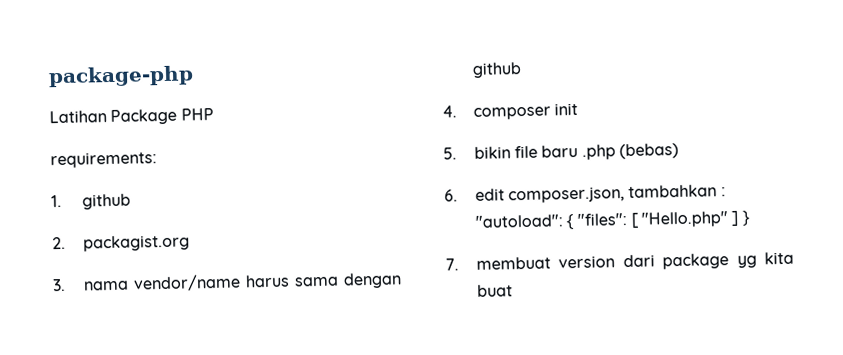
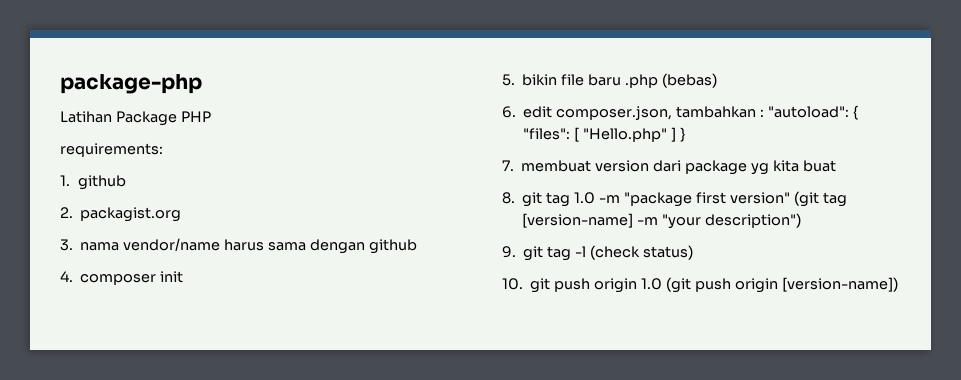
(513, 290) none -> [502,191,847,207] [522,213,801,229] [502,245,693,261] [502,277,898,293] // 8. git tag 1.0 -m "package first version" (git tag [version-name] -m "your description") // 9. git tag -l (check status) // 10. git push origin 1.0 (git push origin [version-name])

